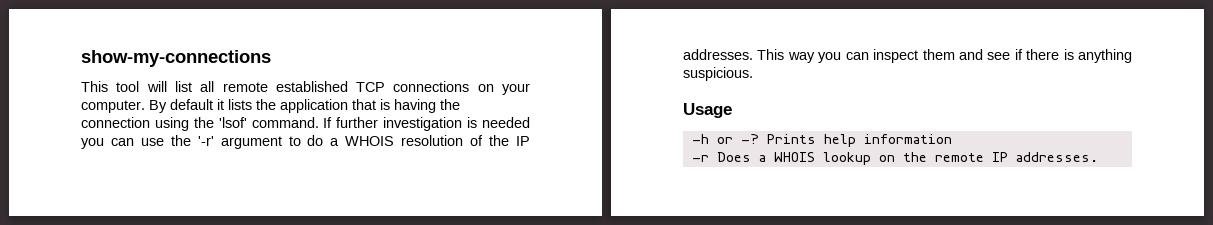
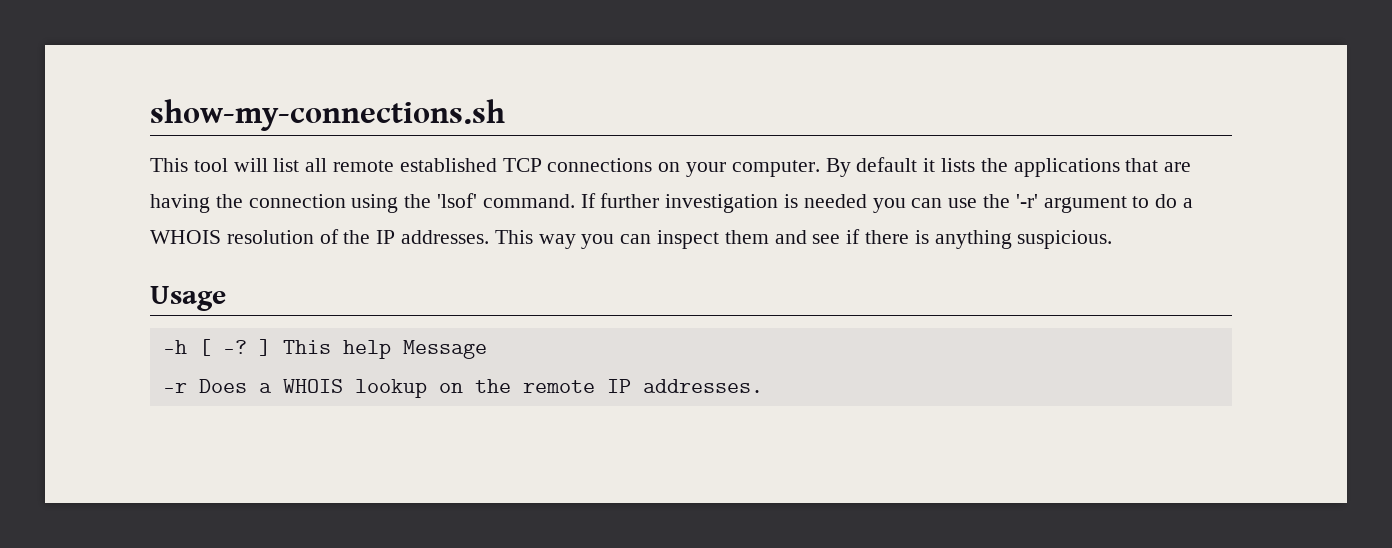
[81,50,271,67] show-my-connections -> [150,99,505,131] show-my-connections.sh
[280,99,390,113] application that is -> [1013,158,1192,177] applications that are
[716,134,952,147] or -? Prints help information -> [198,339,487,359] [ -? ] This help Message

